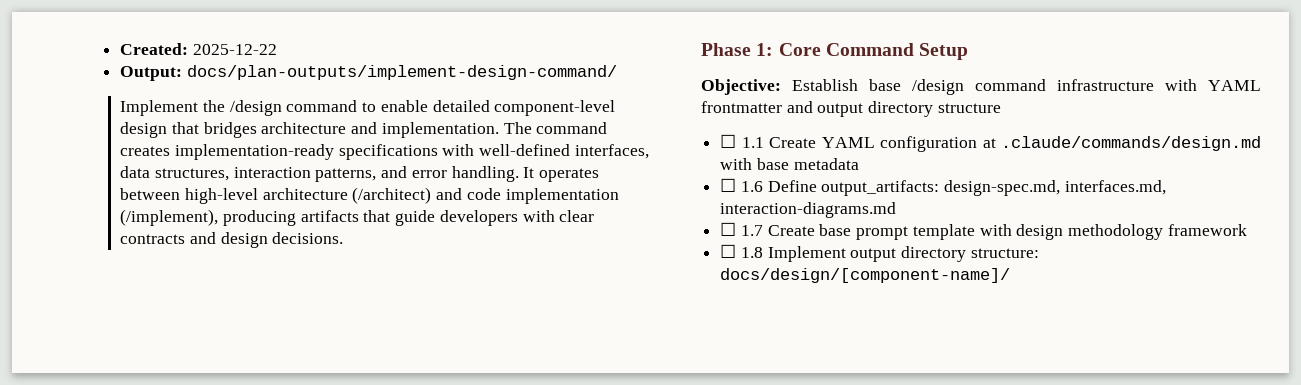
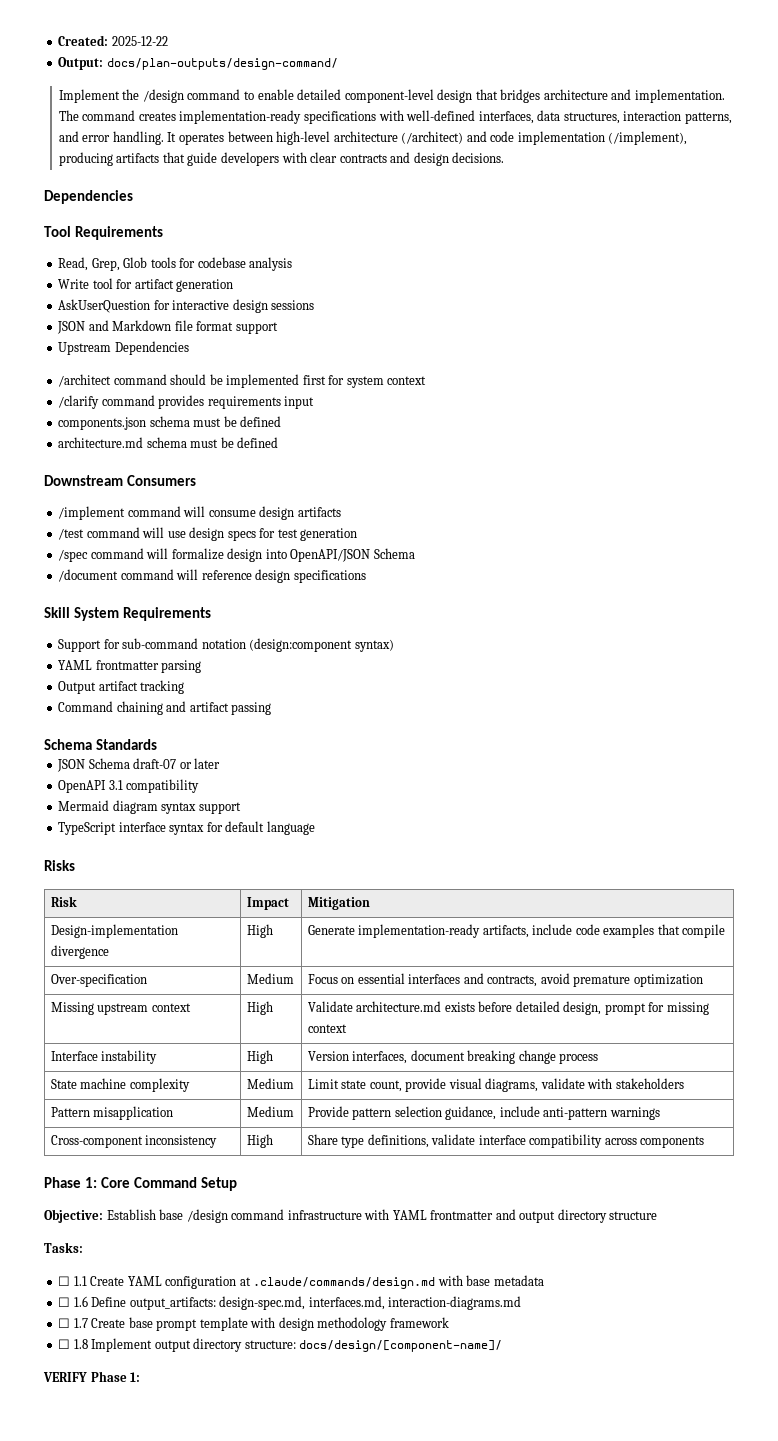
[186,65,617,80] docs/plan-outputs/implement-design-command/ -> [106,58,338,70] docs/plan-outputs/design-command/
(344, 238) none -> [44,190,133,204] [44,226,163,240] [58,257,293,271] [58,278,234,292] [58,299,315,313] [57,320,278,334] [58,341,189,355] [58,374,427,388] [58,395,315,409] [58,416,282,430] [58,437,279,448] [44,475,196,486] [58,506,341,520] [58,527,358,541] [58,548,415,562] [58,569,366,583] [44,607,211,621] [58,638,394,652] [58,660,202,673] [58,680,185,694] [58,701,272,715] [44,739,157,750] [57,758,221,772] [58,779,200,793] [58,800,241,814] [58,821,315,835] [44,860,75,871] [50,896,77,907] [246,897,289,910] [307,897,370,910] [50,924,178,938] [50,945,109,959] [246,924,273,938] [307,924,726,938] [50,974,147,987] [246,973,294,984] [307,973,703,987] [50,1002,191,1015] [246,1001,273,1015] [307,1001,709,1015] [307,1024,347,1033] [50,1050,158,1064] [246,1050,273,1064] [307,1050,599,1064] [50,1078,190,1092] [246,1078,294,1089] [307,1078,684,1092] [50,1106,174,1120] [246,1106,294,1117] [307,1106,660,1120] [50,1135,218,1148] [246,1134,273,1148] [307,1134,705,1148] // Dependencies // Tool Requirements // Read, Grep, Glob tools for codebase analysis // Write tool for artifact generation // AskUserQuestion for interactive design sessions // JSON and Markdown file format support // Upstream Dependencies // /architect command should be implemented first for system context // /clarify command provides requirements input // components.json schema must be defined // architecture.md schema must be defined // Downstream Consumers // /implement command will consume design artifacts // /test command will use design specs for test generation // /spec command will formalize design into OpenAPI/JSON Schema // /document command will reference design specifications // Skill System Requirements // Support for sub-command notation (design:component syntax) // YAML frontmatter parsing // Output artifact tracking // Command chaining and artifact passing // Schema Standards // JSON Schema draft-07 or later // OpenAPI 3.1 compatibility // Mermaid diagram syntax support // TypeScript interface syntax for default language // Risks // Risk | Impact | Mitigation // Design-implementation divergence | High | Generate implementation-ready artifacts, include code examples that compile // Over-specification | Medium | Focus on essential interfaces and contracts, avoid premature optimization // Missing upstream context | High | Validate architecture.md exists before detailed design, prompt for missing context // Interface instability | High | Version interfaces, document breaking change process // State machine complexity | Medium | Limit state count, provide visual diagrams, validate with stakeholders // Pattern misapplication | Medium | Provide pattern selection guidance, include anti-pattern warnings // Cross-component inconsistency | High | Share type definitions, validate interface compatibility across components
(1001, 108) none -> [44,1242,83,1253] // Tasks:
(1011, 275) none -> [43,1371,141,1382] // VERIFY Phase 1:

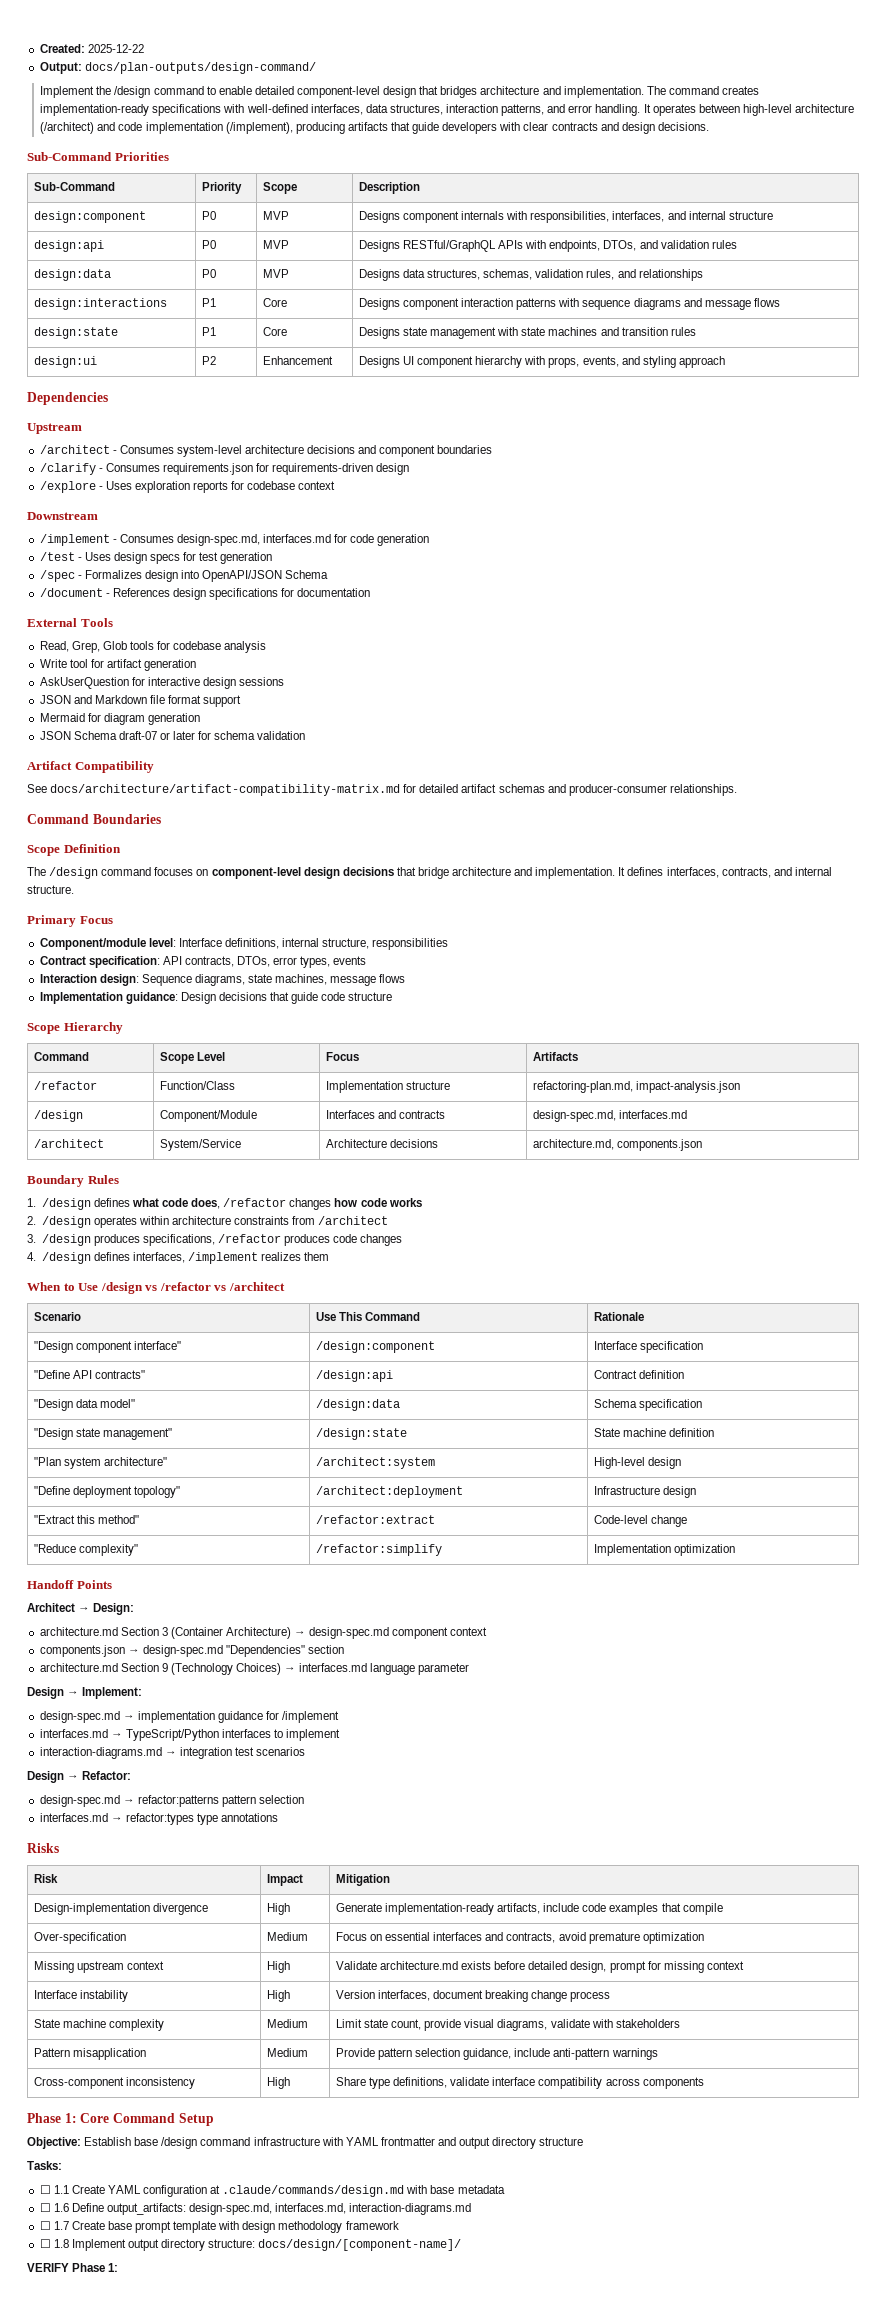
[44,190,133,204] [44,226,163,240] Dependencies // Tool Requirements -> [27,152,169,161] [33,182,115,191] [201,182,242,194] [262,182,297,194] [358,182,420,194] [33,211,146,223] [201,211,216,220] [262,211,289,220] [358,211,773,223] [33,240,104,252] [201,240,216,249] [262,240,289,249] [358,240,737,252] [33,269,111,281] [201,269,216,278] [262,269,289,278] [358,269,703,281] [33,298,167,310] [201,298,216,307] [262,298,287,307] [358,298,780,310] [33,327,118,339] [201,327,216,336] [262,327,287,336] [358,327,696,339] [33,356,97,368] [201,356,216,365] [262,356,333,365] [358,356,725,368] [27,392,108,405] [27,423,82,434] [39,445,493,457] [39,463,410,475] [39,481,336,493] [27,512,98,520] [39,534,430,546] [39,552,273,564] [39,570,329,582] [39,588,371,600] [27,618,113,627] Sub-Command Priorities // Sub-Command | Priority | Scope | Description // design:component | P0 | MVP | Designs component internals with responsibilities, interfaces, and internal structure // design:api | P0 | MVP | Designs RESTful/GraphQL APIs with endpoints, DTOs, and validation rules // design:data | P0 | MVP | Designs data structures, schemas, validation rules, and relationships // design:interactions | P1 | Core | Designs component interaction patterns with sequence diagrams and message flows // design:state | P1 | Core | Designs state management with state machines and transition rules // design:ui | P2 | Enhancement | Designs UI component hierarchy with props, events, and styling approach // Dependencies // Upstream // /architect - Consumes system-level architecture decisions and component boundaries // /clarify - Consumes requirements.json for requirements-driven design // /explore - Uses exploration reports for codebase context // Downstream // /implement - Consumes design-spec.md, interfaces.md for code generation // /test - Uses design specs for test generation // /spec - Formalizes design into OpenAPI/JSON Schema // /document - References design specifications for documentation // External Tools
[58,341,189,355] [58,374,427,388] [58,395,315,409] [58,416,282,430] [58,437,279,448] [44,475,196,486] [58,506,341,520] [58,527,358,541] [58,548,415,562] [58,569,366,583] [44,607,211,621] [58,638,394,652] [58,660,202,673] [58,680,185,694] [58,701,272,715] [44,739,157,750] Upstream Dependencies // /architect command should be implemented first for system context // /clarify command provides requirements input // components.json schema must be defined // architecture.md schema must be defined // Downstream Consumers // /implement command will consume design artifacts // /test command will use design specs for test generation // /spec command will formalize design into OpenAPI/JSON Schema // /document command will reference design specifications // Skill System Requirements // Support for sub-command notation (design:component syntax) // YAML frontmatter parsing // Output artifact tracking // Command chaining and artifact passing // Schema Standards -> [39,713,200,725] Mermaid for diagram generation
[58,779,200,793] [58,800,241,814] [58,821,315,835] // OpenAPI 3.1 compatibility // Mermaid diagram syntax support // TypeScript interface syntax for default language -> [198,731,306,740] [27,761,154,773] [27,784,737,796] [27,814,161,824] [27,844,121,856] [27,867,832,879] [27,885,74,894] [27,915,113,927] [39,938,449,950] [39,956,367,968] [39,974,406,986] [39,992,393,1004] [27,1022,123,1034] [33,1052,89,1061] [159,1052,226,1064] [325,1052,359,1061] [532,1052,578,1061] [33,1081,97,1090] [159,1081,235,1090] [325,1081,451,1093] [532,1081,741,1093] [33,1110,83,1122] [159,1110,257,1122] [325,1110,446,1119] [532,1110,688,1122] [33,1139,104,1148] [159,1139,241,1151] [325,1139,439,1148] [532,1139,703,1151] [27,1175,119,1187] [27,1198,422,1210] [27,1216,389,1228] [27,1234,403,1246] [27,1252,330,1264] [27,1282,285,1294] [33,1312,81,1321] [315,1312,421,1321] [593,1312,644,1321] [33,1341,182,1353] [315,1341,435,1353] [593,1341,704,1353] [33,1370,146,1379] [315,1370,393,1382] [593,1370,685,1379] [33,1399,136,1411] [315,1399,400,1411] [593,1399,703,1411] [33,1428,173,1440] [315,1428,407,1440] [593,1428,715,1437] [33,1457,168,1469] [315,1457,435,1469] [593,1457,682,1469] [33,1486,181,1498] [315,1486,463,1498] [593,1486,697,1498] [33,1515,140,1524] [315,1515,435,1524] [593,1515,688,1527] [33,1544,139,1556] [315,1544,442,1556] [593,1544,736,1556] [27,1580,112,1589] [27,1603,135,1615] [39,1627,488,1639] [39,1645,345,1657] [39,1663,470,1675] [27,1687,143,1699] [39,1711,340,1723] [39,1729,341,1741] [39,1747,306,1759] [27,1771,132,1783] [39,1795,305,1807] [39,1813,279,1825] for schema validation // Artifact Compatibility // See docs/architecture/artifact-compatibility-matrix.md for detailed artifact schemas and producer-consumer relationships. // Command Boundaries // Scope Definition // The /design command focuses on component-level design decisions that bridge architecture and implementation. It defines interfaces, contracts, and internal structure. // Primary Focus // Component/module level: Interface definitions, internal structure, responsibilities // Contract specification: API contracts, DTOs, error types, events // Interaction design: Sequence diagrams, state machines, message flows // Implementation guidance: Design decisions that guide code structure // Scope Hierarchy // Command | Scope Level | Focus | Artifacts // /refactor | Function/Class | Implementation structure | refactoring-plan.md, impact-analysis.json // /design | Component/Module | Interfaces and contracts | design-spec.md, interfaces.md // /architect | System/Service | Architecture decisions | architecture.md, components.json // Boundary Rules // 1. /design defines what code does, /refactor changes how code works // 2. /design operates within architecture constraints from /architect // 3. /design produces specifications, /refactor produces code changes // 4. /design defines interfaces, /implement realizes them // When to Use /design vs /refactor vs /architect // Scenario | Use This Command | Rationale // "Design component interface" | /design:component | Interface specification // "Define API contracts" | /design:api | Contract definition // "Design data model" | /design:data | Schema specification // "Design state management" | /design:state | State machine definition // "Plan system architecture" | /architect:system | High-level design // "Define deployment topology" | /architect:deployment | Infrastructure design // "Extract this method" | /refactor:extract | Code-level change // "Reduce complexity" | /refactor:simplify | Implementation optimization // Handoff Points // Architect → Design: // architecture.md Section 3 (Container Architecture) → design-spec.md component context // components.json → design-spec.md "Dependencies" section // architecture.md Section 9 (Technology Choices) → interfaces.md language parameter // Design → Implement: // design-spec.md → implementation guidance for /implement // interfaces.md → TypeScript/Python interfaces to implement // interaction-diagrams.md → integration test scenarios // Design → Refactor: // design-spec.md → refactor:patterns pattern selection // interfaces.md → refactor:types type annotations

